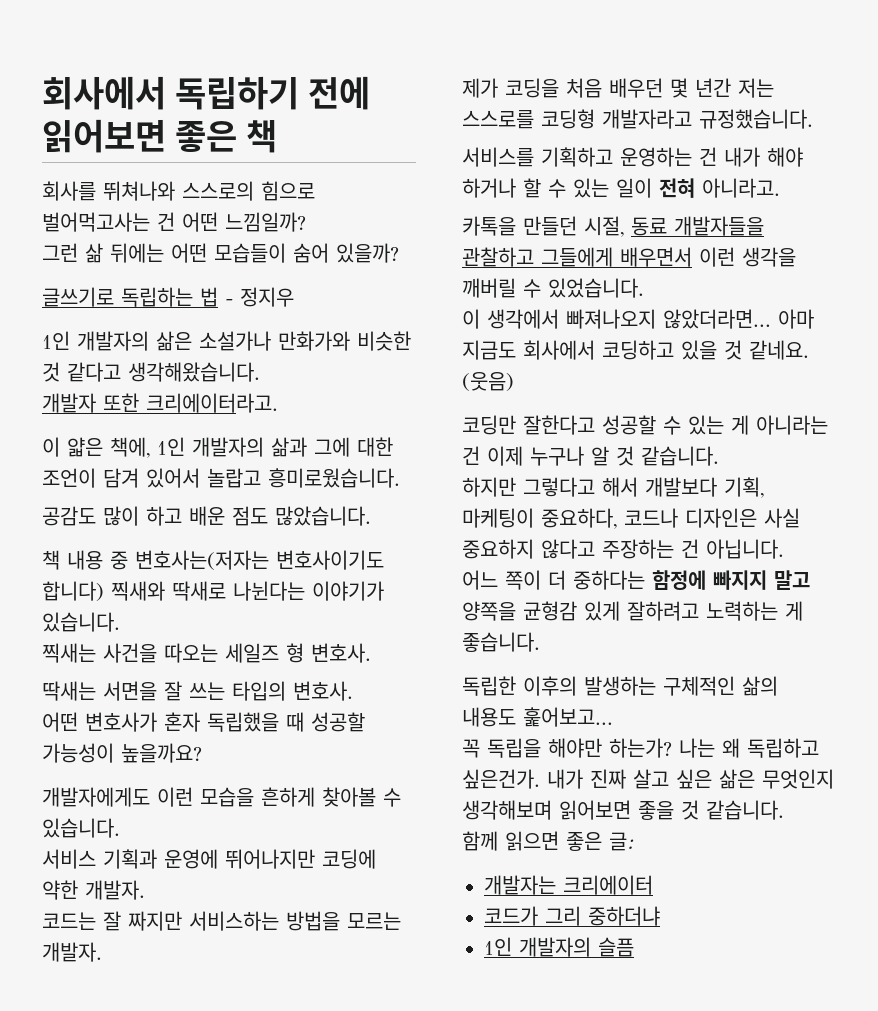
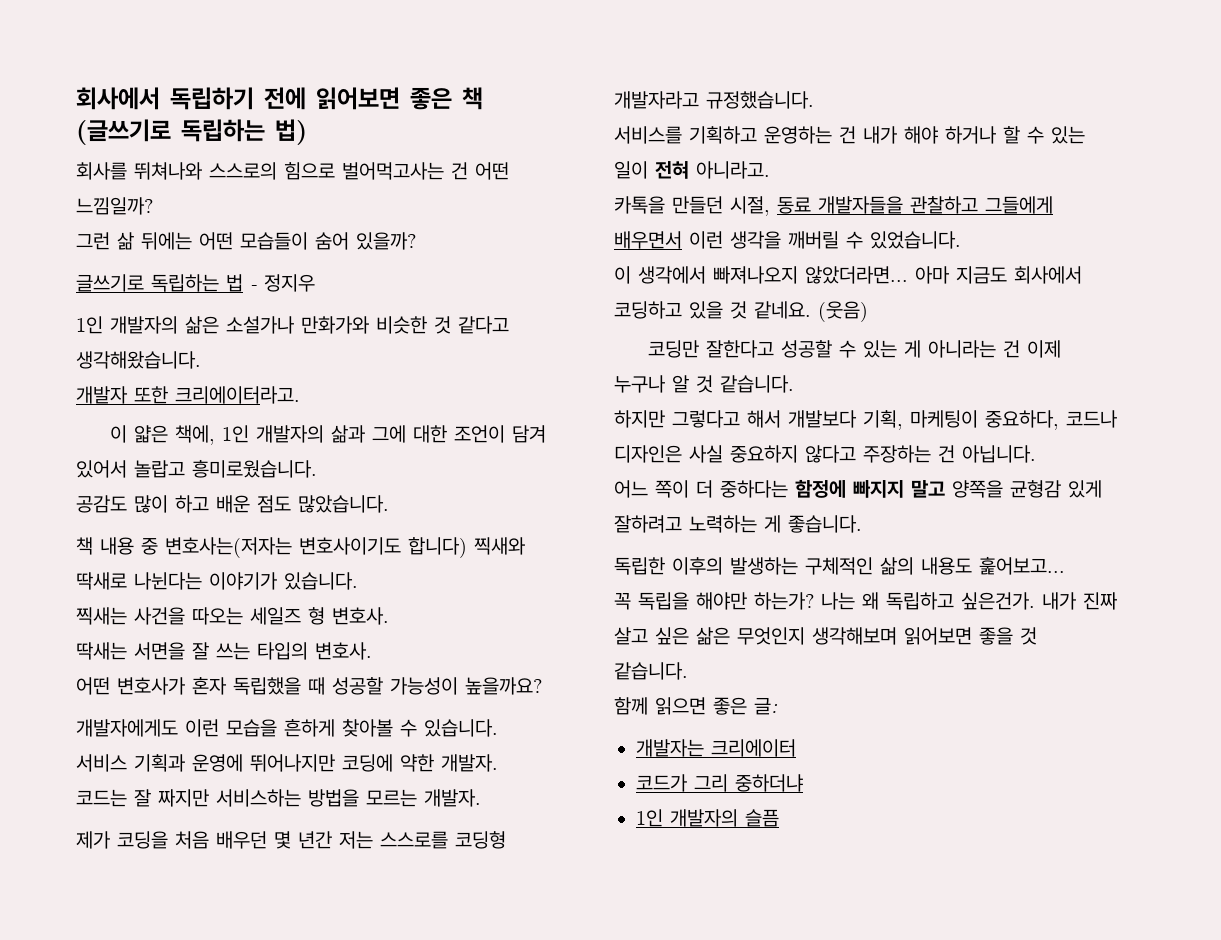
(278, 136) none -> [76,119,307,145] (글쓰기로 독립하는 법)

